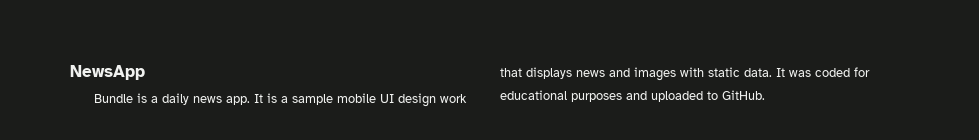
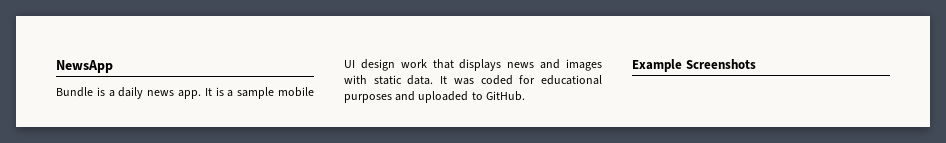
(765, 95) none -> [632,59,756,72] // Example Screenshots

